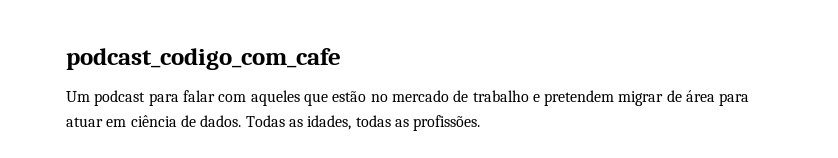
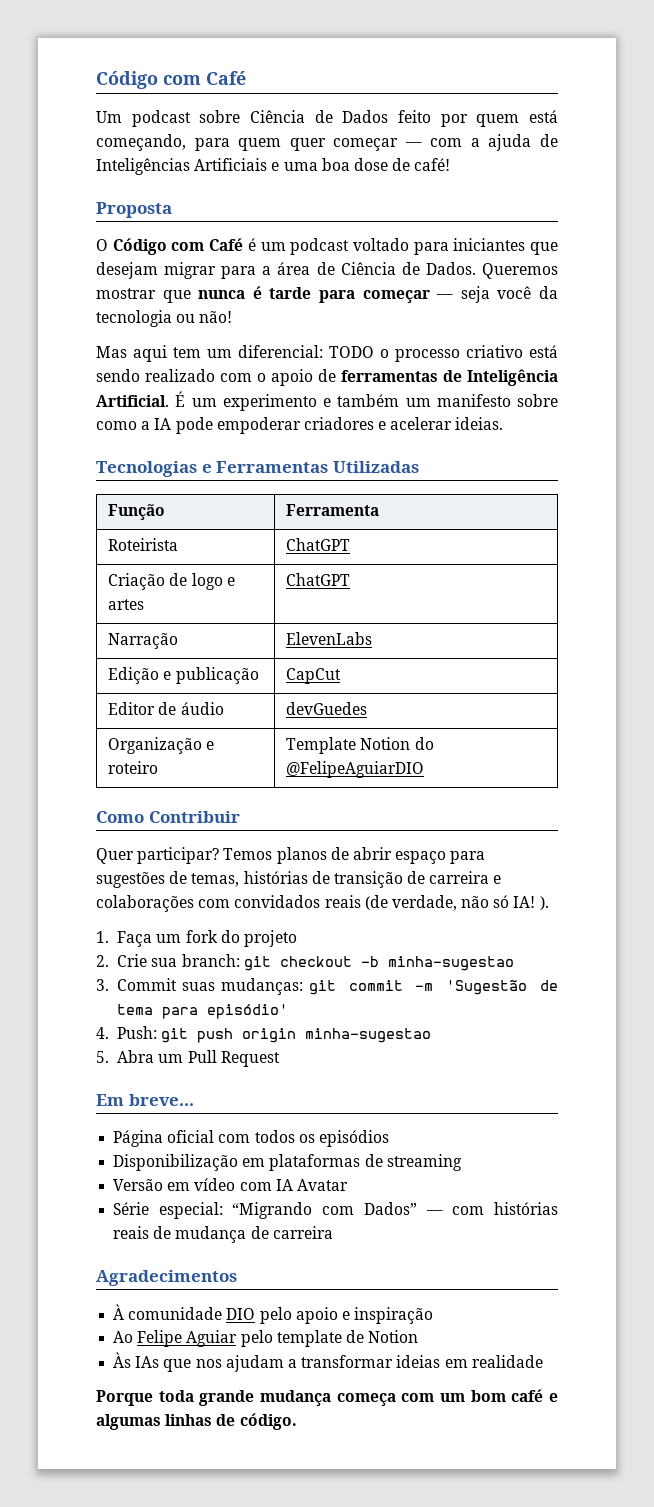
[66,48,341,70] podcast_codigo_com_cafe -> [96,71,246,89] Código com Café
[148,90,750,106] [66,115,481,131] para falar com aqueles que estão no mercado de trabalho e pretendem migrar de área para atuar em ciência de dados. Todas as idades, todas as profissões. -> [199,110,558,127] [96,134,558,151] [96,158,451,175] [96,202,172,218] [96,238,558,255] [96,262,558,279] [96,286,559,304] [96,310,233,327] [96,345,558,362] [96,369,558,386] [96,391,558,411] [96,417,504,434] [96,461,419,477] [108,504,166,521] [286,504,380,516] [108,538,179,551] [286,538,351,551] [108,573,235,590] [108,599,145,610] [286,573,351,586] [108,633,179,649] [286,632,373,645] [108,667,259,684] [286,668,342,684] [108,702,224,715] [286,702,368,715] [108,737,215,754] [108,761,159,774] [286,737,434,754] [286,761,425,778] [96,811,240,823] [96,847,486,864] [96,871,502,888] [96,895,549,912] [96,930,297,947] [96,954,514,971] [96,978,558,995] [117,1004,289,1019] [96,1026,432,1043] [96,1050,280,1067] [96,1094,194,1106] [113,1130,389,1147] [113,1154,462,1171] [113,1178,348,1191] [113,1202,558,1219] [113,1226,333,1243] [96,1270,237,1286] [113,1304,434,1324] [113,1330,419,1347] [113,1352,543,1372] [96,1389,558,1407] [96,1413,297,1430] sobre Ciência de Dados feito por quem está começando, para quem quer começar — com a ajuda de Inteligências Artificiais e uma boa dose de café! // Proposta // O Código com Café é um podcast voltado para iniciantes que desejam migrar para a área de Ciência de Dados. Queremos mostrar que nunca é tarde para começar — seja você da tecnologia ou não! // Mas aqui tem um diferencial: TODO o processo criativo está sendo realizado com o apoio de ferramentas de Inteligência Artificial. É um experimento e também um manifesto sobre como a IA pode empoderar criadores e acelerar ideias. // Tecnologias e Ferramentas Utilizadas // Função | Ferramenta // Roteirista | ChatGPT // Criação de logo e artes | ChatGPT // Narração | ElevenLabs // Edição e publicação | CapCut // Editor de áudio | devGuedes // Organização e roteiro | Template Notion do @FelipeAguiarDIO // Como Contribuir // Quer participar? Temos planos de abrir espaço para sugestões de temas, histórias de transição de carreira e colaborações com convidados reais (de verdade, não só IA! ). // 1. Faça um fork do projeto // 2. Crie sua branch: git checkout -b minha-sugestao // 3. Commit suas mudanças: git commit -m 'Sugestão de tema para episódio' // 4. Push: git push origin minha-sugestao // 5. Abra um Pull Request // Em breve... // Página oficial com todos os episódios // Disponibilização em plataformas de streaming // Versão em vídeo com IA Avatar // Série especial: “Migrando com Dados” — com histórias reais de mudança de carreira // Agradecimentos // À comunidade DIO pelo apoio e inspiração // Ao Felipe Aguiar pelo template de Notion // Às IAs que nos ajudam a transformar ideias em realidade // Porque toda grande mudança começa com um bom café e algumas linhas de código.

